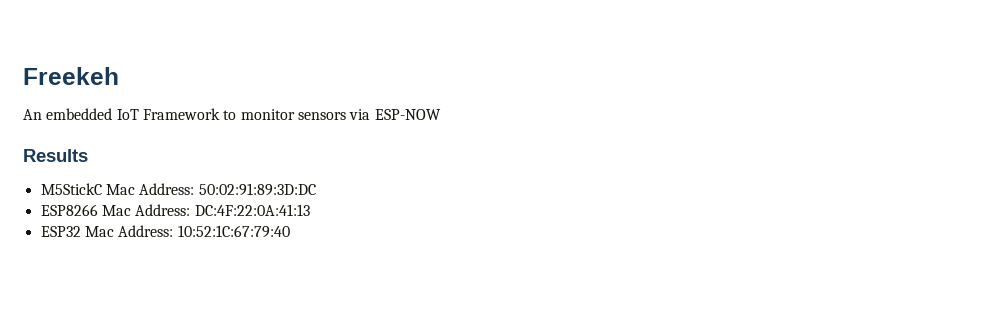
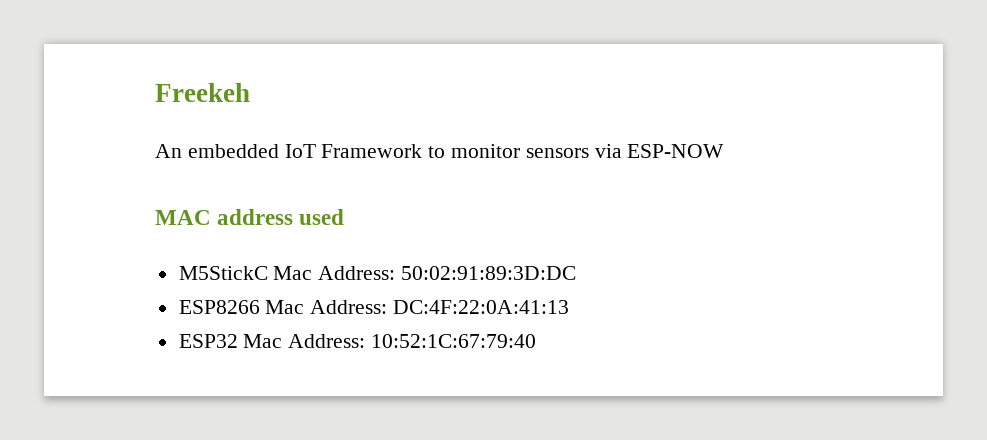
[23,149,88,162] Results -> [155,209,345,225] MAC address used

